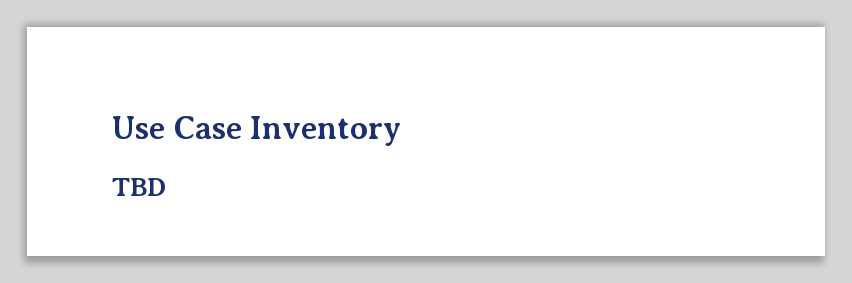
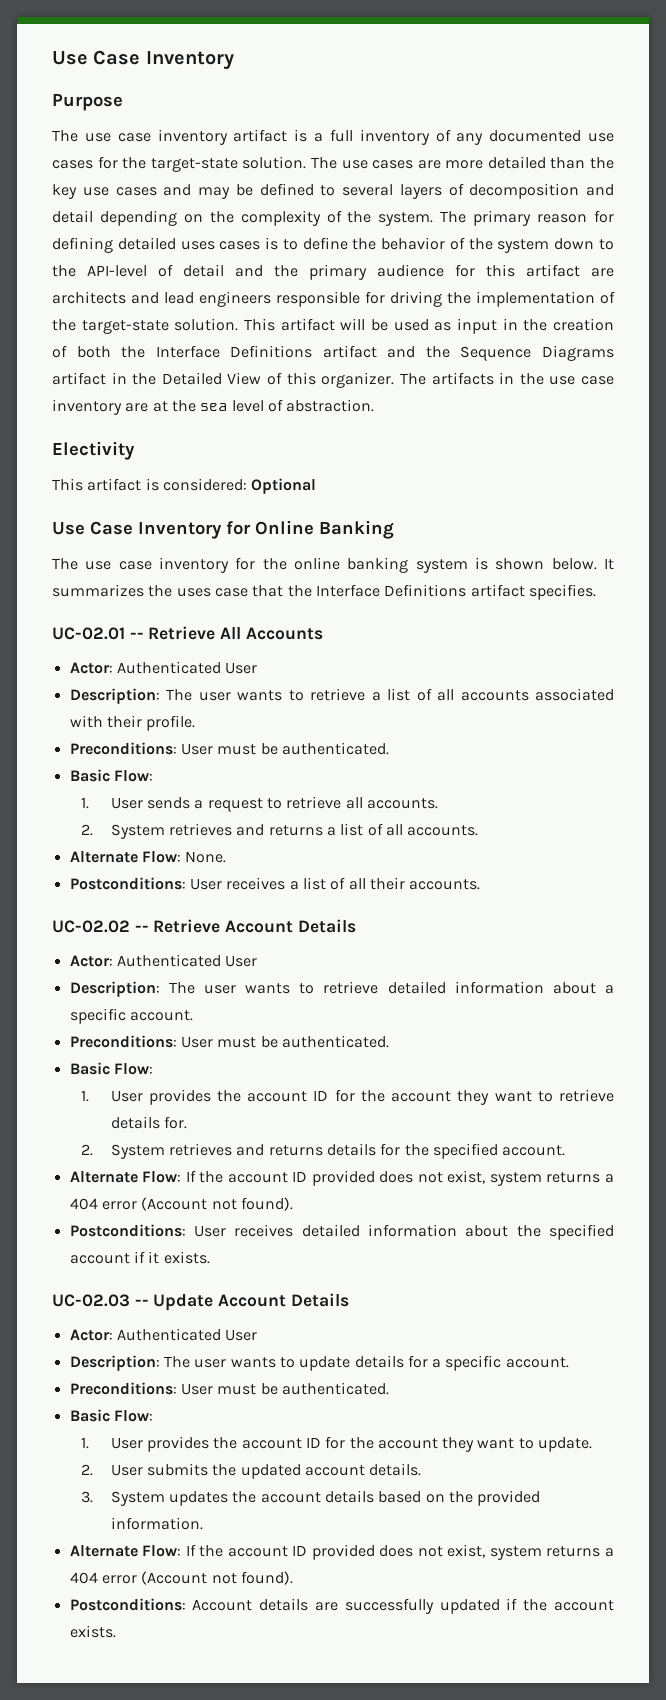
[112,178,166,196] TBD -> [52,94,123,111] [52,129,614,145] [52,156,614,172] [52,183,614,199] [52,210,615,226] [52,237,614,253] [52,264,614,280] [52,291,615,307] [52,318,615,334] [52,345,614,361] [52,372,615,388] [52,399,375,415] [52,441,135,460] [52,478,317,494] [52,520,394,539] [52,557,614,573] [52,584,596,600] [52,626,323,640] [69,661,258,674] [69,688,614,704] [69,715,196,731] [69,742,389,755] [69,769,153,782] [81,796,438,812] [81,823,479,839] [69,851,227,863] [69,877,481,890] [52,919,356,933] [69,954,258,967] [69,981,614,997] [69,1008,193,1024] [69,1035,389,1048] [69,1062,153,1075] [81,1089,615,1105] [110,1116,187,1129] [81,1143,566,1159] [69,1170,614,1186] [69,1197,293,1211] [69,1224,614,1240] [69,1251,210,1264] [52,1293,349,1311] [69,1328,258,1341] [69,1355,569,1371] [69,1382,389,1395] [69,1409,153,1422] [81,1436,593,1452] [81,1463,422,1479] [81,1490,541,1506] [110,1517,203,1530] [69,1544,614,1560] [69,1571,293,1585] [69,1598,615,1614] [69,1625,116,1638] Purpose // The use case inventory artifact is a full inventory of any documented use cases for the target-state solution. The use cases are more detailed than the key use cases and may be defined to several layers of decomposition and detail depending on the complexity of the system. The primary reason for defining detailed uses cases is to define the behavior of the system down to the API-level of detail and the primary audience for this artifact are architects and lead engineers responsible for driving the implementation of the target-state solution. This artifact will be used as input in the creation of both the Interface Definitions artifact and the Sequence Diagrams artifact in the Detailed View of this organizer. The artifacts in the use case inventory are at the sea level of abstraction. // Electivity // This artifact is considered: Optional // Use Case Inventory for Online Banking // The use case inventory for the online banking system is shown below. It summarizes the uses case that the Interface Definitions artifact specifies. // UC-02.01 -- Retrieve All Accounts // Actor: Authenticated User // Description: The user wants to retrieve a list of all accounts associated with their profile. // Preconditions: User must be authenticated. // Basic Flow: // 1. User sends a request to retrieve all accounts. // 2. System retrieves and returns a list of all accounts. // Alternate Flow: None. // Postconditions: User receives a list of all their accounts. // UC-02.02 -- Retrieve Account Details // Actor: Authenticated User // Description: The user wants to retrieve detailed information about a specific account. // Preconditions: User must be authenticated. // Basic Flow: // 1. User provides the account ID for the account they want to retrieve details for. // 2. System retrieves and returns details for the specified account. // Alternate Flow: If the account ID provided does not exist, system returns a 404 error (Account not found). // Postconditions: User receives detailed information about the specified account if it exists. // UC-02.03 -- Update Account Details // Actor: Authenticated User // Description: The user wants to update details for a specific account. // Preconditions: User must be authenticated. // Basic Flow: // 1. User provides the account ID for the account they want to update. // 2. User submits the updated account details. // 3. System updates the account details based on the provided information. // Alternate Flow: If the account ID provided does not exist, system returns a 404 error (Account not found). // Postconditions: Account details are successfully updated if the account exists.

